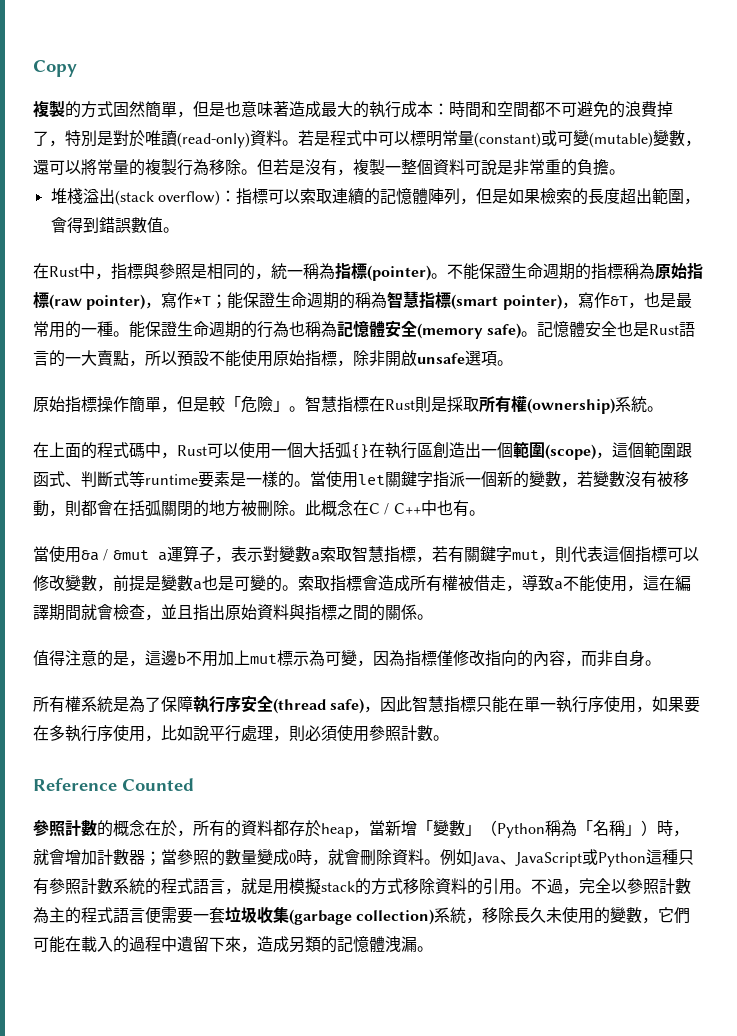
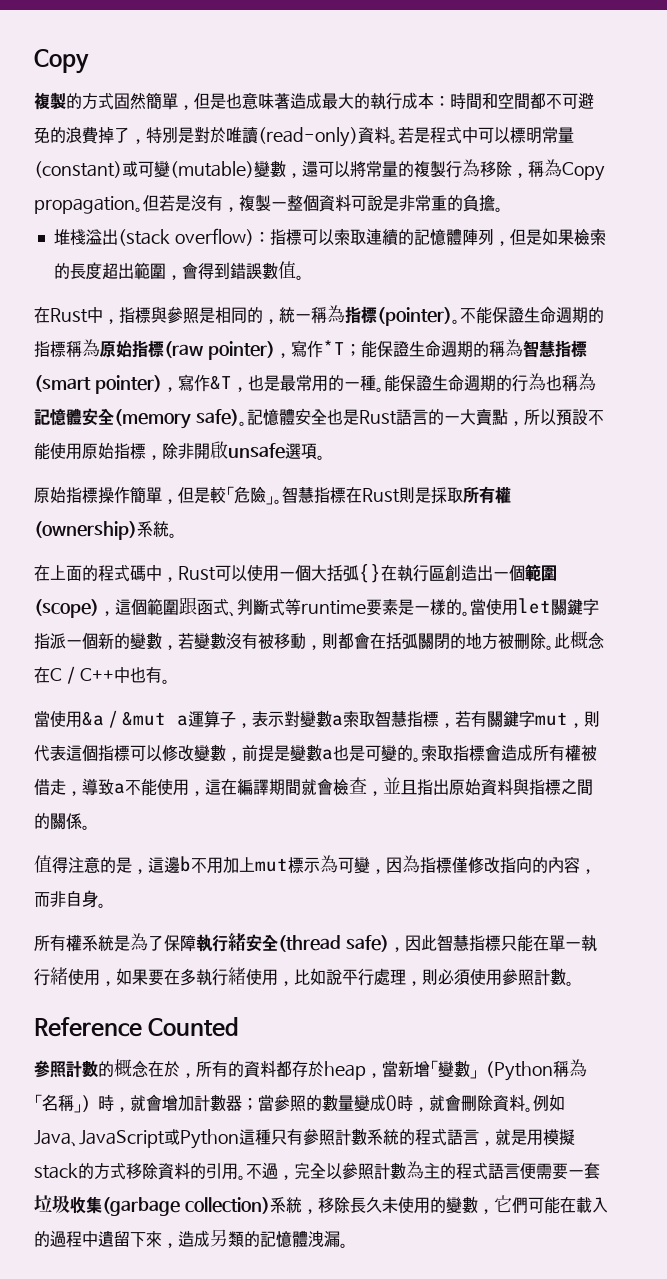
(241, 167) none -> [511,159,605,181] [34,196,135,214] ，稱為Copy propagation
[225,696,241,713] 序 -> [228,933,246,951] 緒
[588,696,605,713] 序 -> [50,967,68,985] 緒
[97,725,113,742] 序 -> [228,967,246,985] 緒

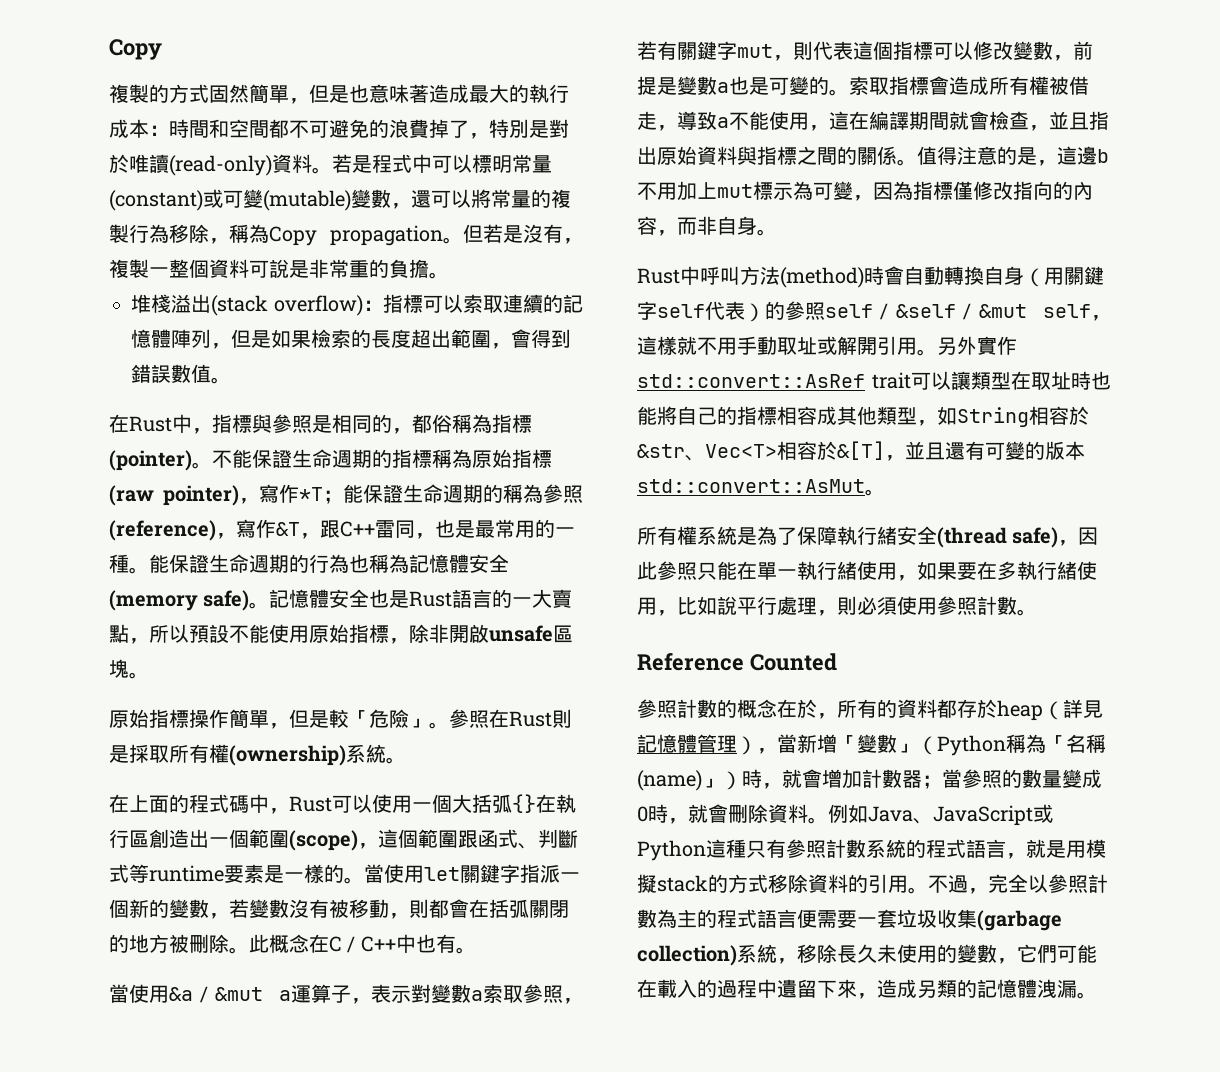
[279,307,311,323] 統一 -> [412,414,452,433] 都俗
[522,340,587,358] [34,374,232,394] 智慧指標(smart pointer)，寫作&T -> [543,484,583,503] [109,519,415,541] 參照(reference)，寫作&T，跟C++雷同
[285,443,317,460] 選項 -> [553,625,573,643] [109,659,129,678] 區塊
[282,486,346,504] 智慧指標 -> [449,709,489,728] 參照
[374,710,439,728] 智慧指標 -> [523,984,563,1003] 參照
(90, 827) // -> (917, 162) none
(106, 905) none -> [637,266,1104,288] [637,301,1111,322] [637,336,1017,356] [637,371,1111,390] [637,406,1089,427] [637,441,1085,461] [637,479,885,496] // Rust中呼叫方法(method)時會自動轉換自身（用關鍵字self代表）的參照self / &self / &mut self，這樣就不用手動取址或解開引用。另外實作std::convert::AsRef trait可以讓類型在取址時也能將自己的指標相容成其他類型，如String相容於&str、Vec<T>相容於&[T]，並且還有可變的版本std::convert::AsMut。
[436,934,501,952] 智慧指標 -> [657,561,697,580] 參照
(366, 1070) none -> [1043,699,1103,720] [637,734,757,755] （詳見記憶體管理）
(74, 1103) none -> [637,770,702,791] (name)

